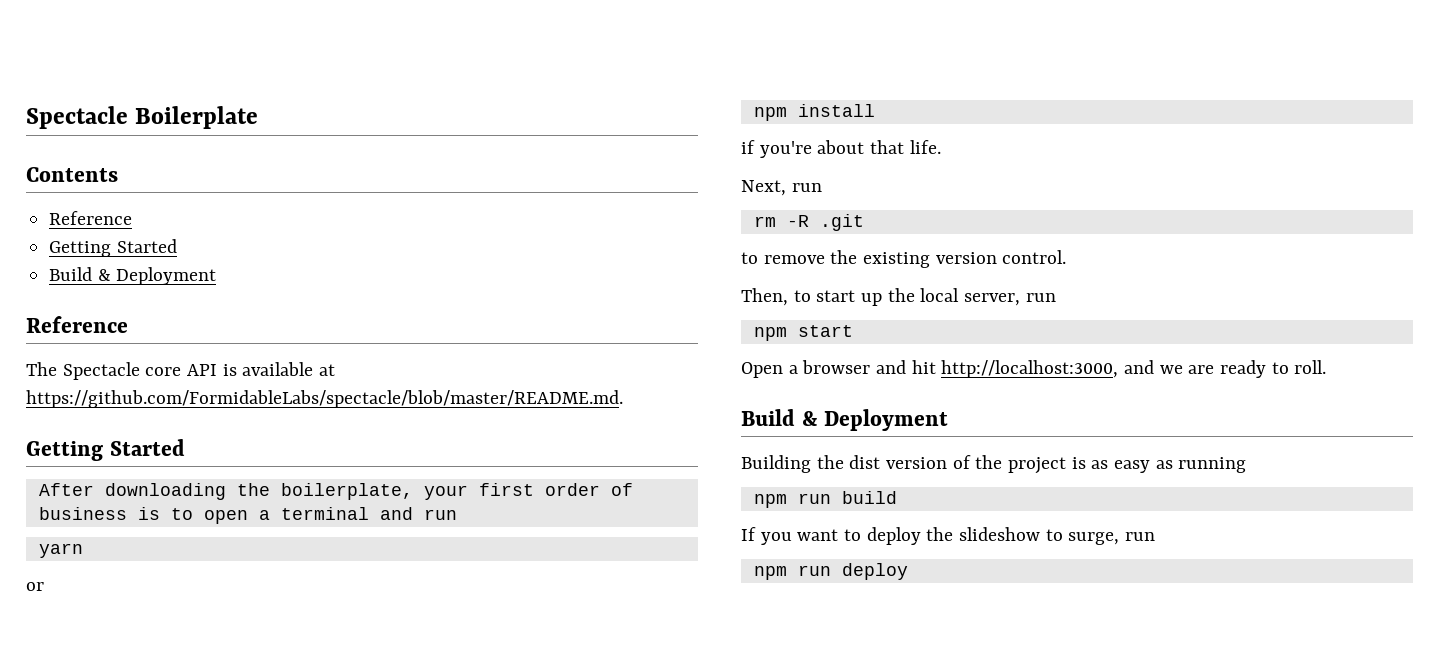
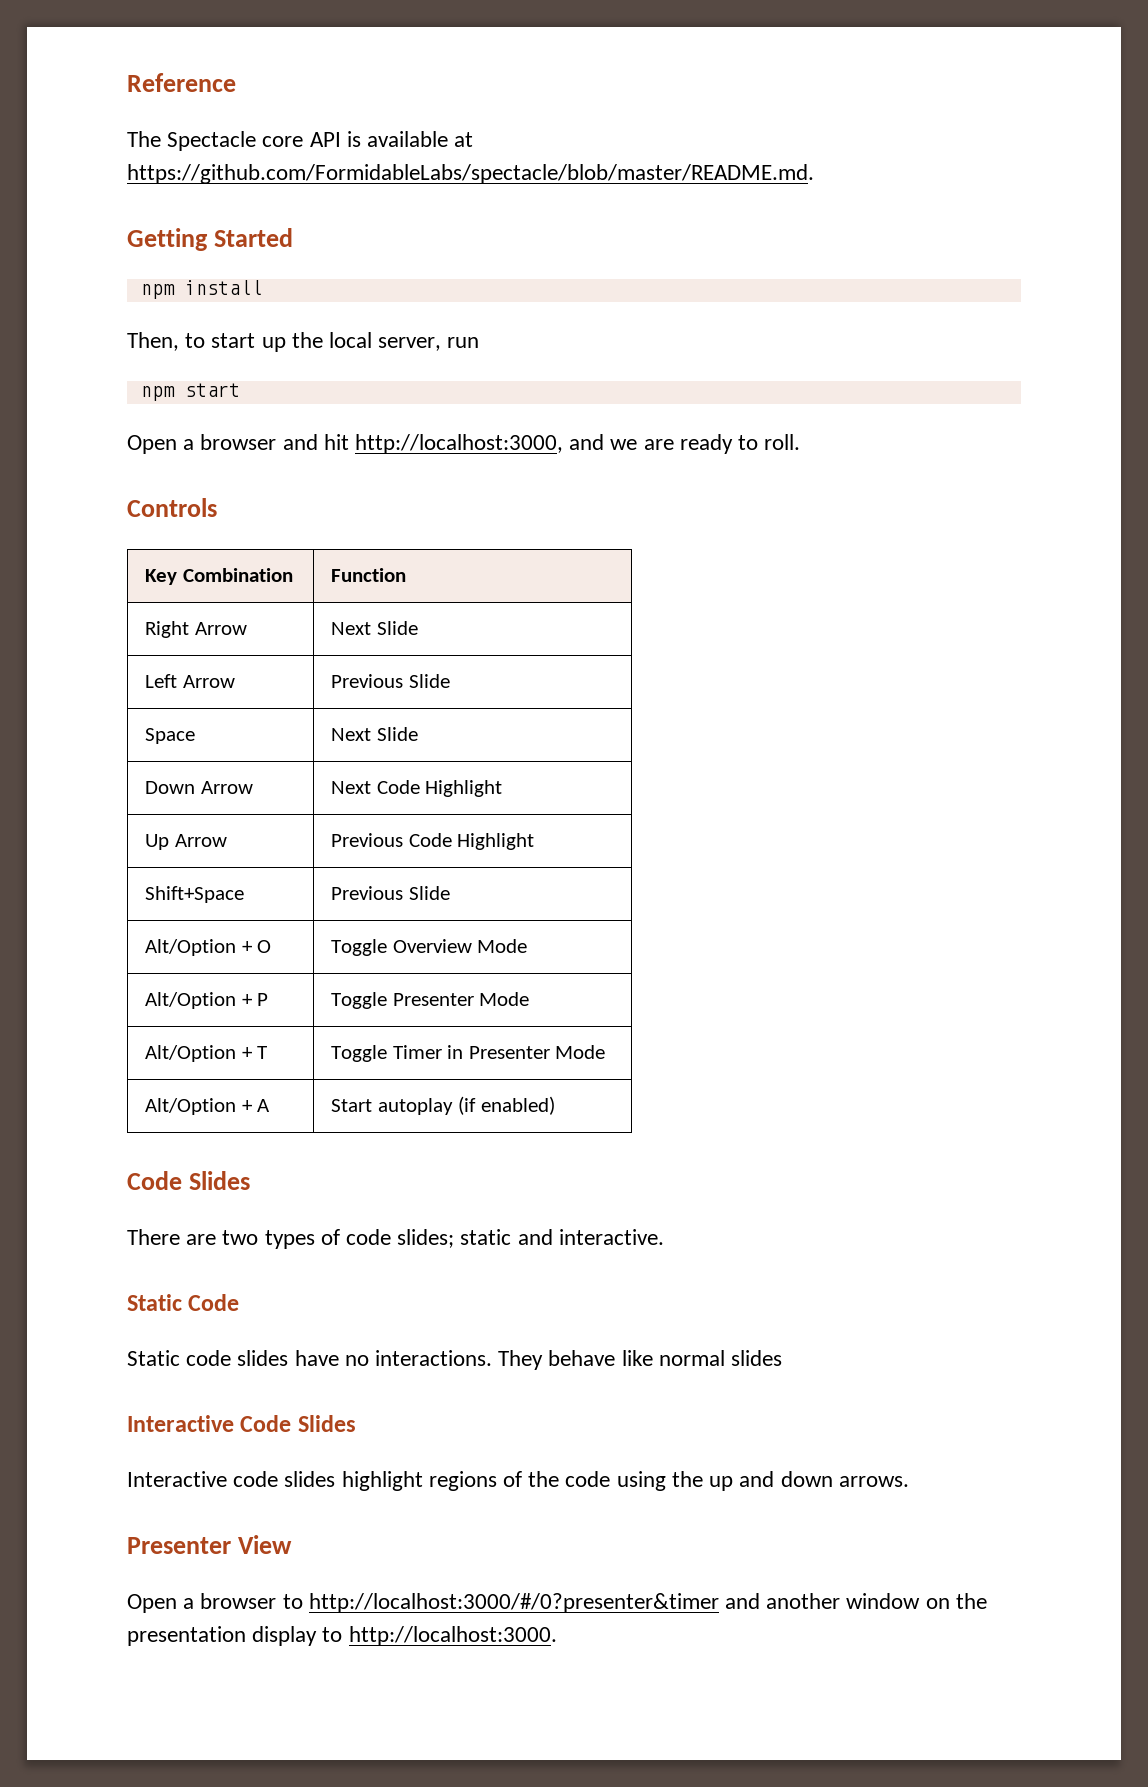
[26,106,259,129] [26,167,118,182] [49,211,133,225] [49,239,177,257] [49,267,217,285] Spectacle Boilerplate // Contents // Reference // Getting Started // Build & Deployment // -> (127, 82) none
[38,483,633,500] [38,507,457,524] [38,543,83,558] [26,582,44,591] [753,104,875,121] [741,140,941,158] [741,180,822,196] [753,214,864,231] [741,250,1067,268] After downloading the boilerplate, your first order of business is to open a terminal and run // yarn // or // npm install // if you're about that life. // Next, run // rm -R .git // to remove the existing version control. -> [140,280,262,299] npm install
[741,409,949,431] [741,455,1247,474] [753,491,897,508] [741,527,1156,545] [753,563,908,580] Build & Deployment // Building the dist version of the project is as easy as running // npm run build // If you want to deploy the slideshow to surge, run // npm run deploy -> [127,498,217,517] [145,568,293,585] [331,568,407,582] [145,621,247,638] [331,621,418,635] [145,674,235,688] [331,674,450,688] [145,728,196,744] [331,727,418,741] [145,781,253,794] [331,780,503,797] [145,834,227,850] [331,833,535,850] [145,886,245,903] [331,886,450,900] [145,939,272,956] [331,939,528,956] [145,992,269,1009] [331,992,530,1009] [145,1045,268,1062] [331,1045,606,1062] [145,1098,271,1115] [331,1096,555,1115] [127,1171,250,1190] [127,1229,664,1249] [127,1294,240,1311] [127,1350,783,1370] [127,1415,356,1432] [127,1471,909,1491] [127,1535,292,1554] [127,1593,987,1613] [127,1626,557,1646] Controls // Key Combination | Function // Right Arrow | Next Slide // Left Arrow | Previous Slide // Space | Next Slide // Down Arrow | Next Code Highlight // Up Arrow | Previous Code Highlight // Shift+Space | Previous Slide // Alt/Option + O | Toggle Overview Mode // Alt/Option + P | Toggle Presenter Mode // Alt/Option + T | Toggle Timer in Presenter Mode // Alt/Option + A | Start autoplay (if enabled) // Code Slides // There are two types of code slides; static and interactive. // Static Code // Static code slides have no interactions. They behave like normal slides // Interactive Code Slides // Interactive code slides highlight regions of the code using the up and down arrows. // Presenter View // Open a browser to http://localhost:3000/#/0?presenter&timer and another window on the presentation display to http://localhost:3000.

